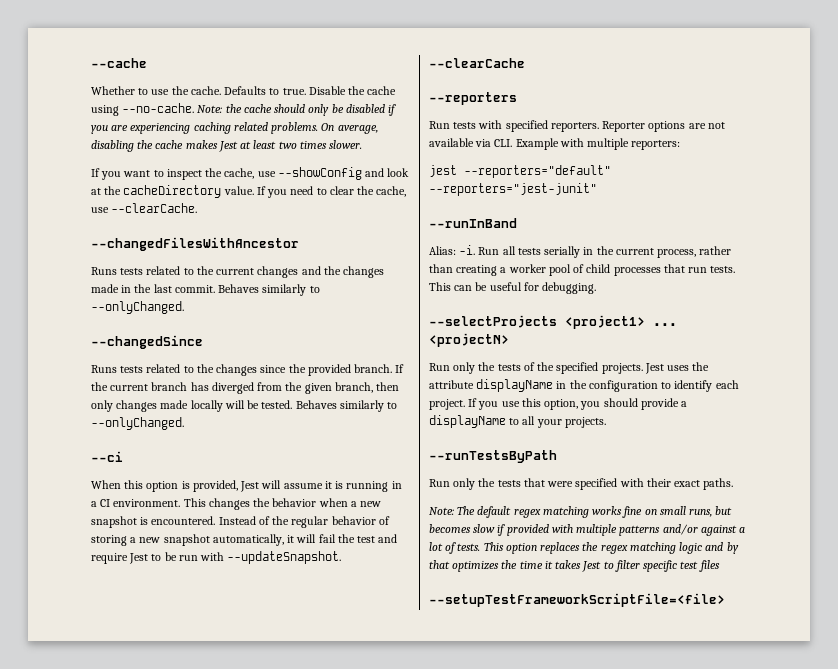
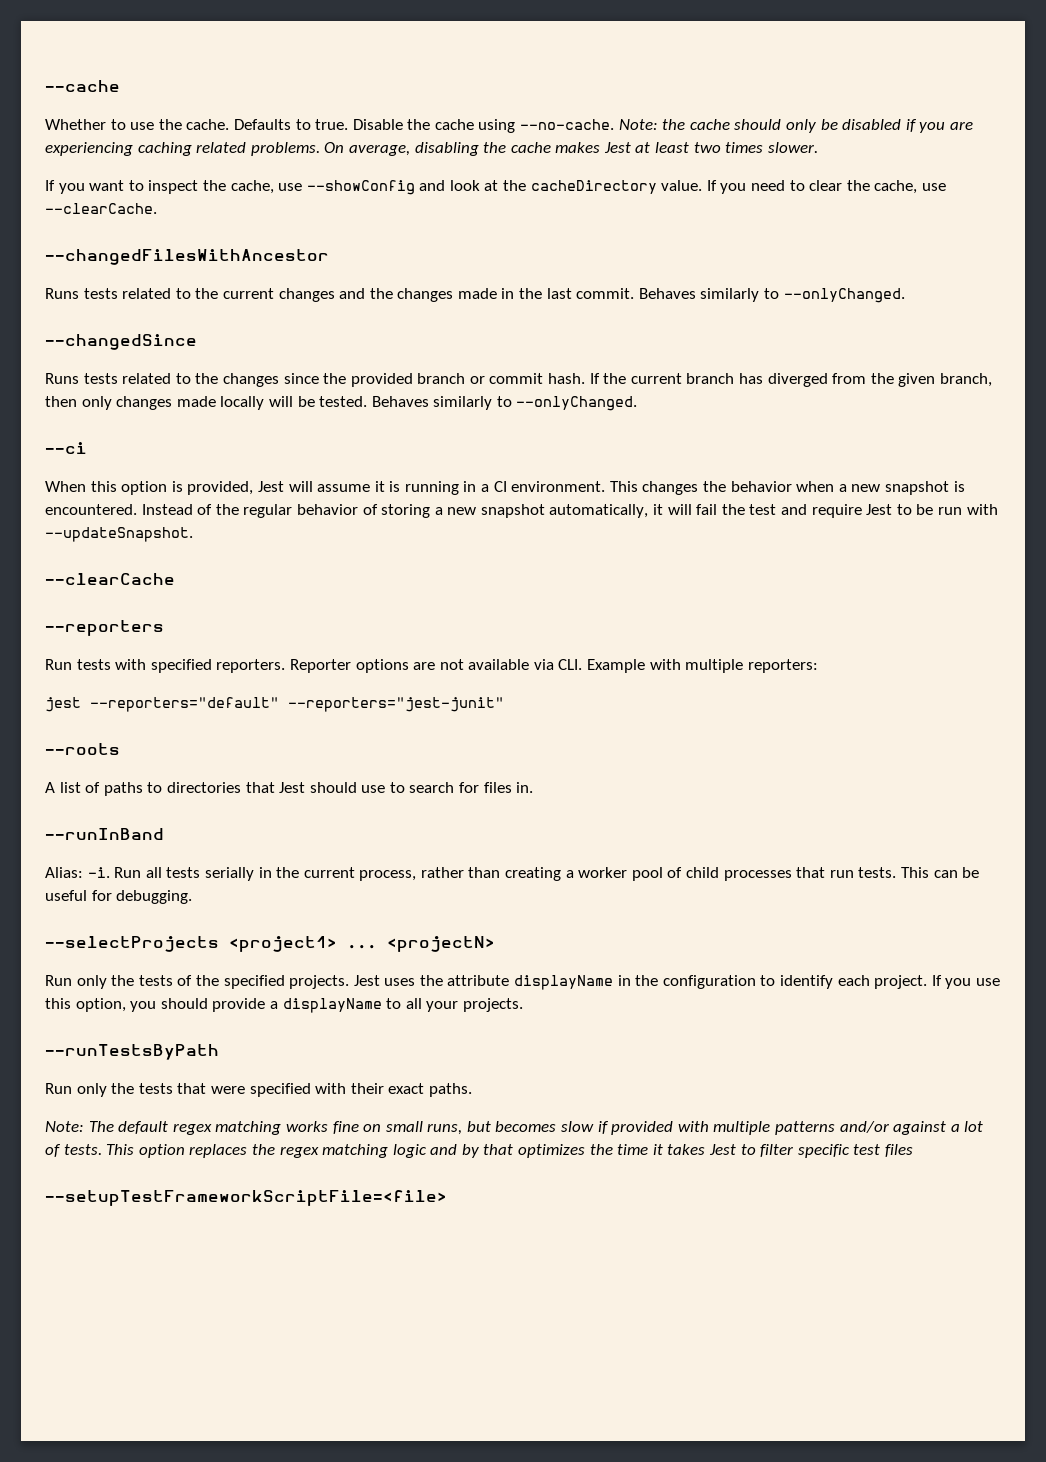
[354,364,393,373] branch. -> [417,373,586,384] branch or commit hash.
(597, 189) none -> [45,743,120,755] [45,782,534,796] // --roots // A list of paths to directories that Jest should use to search for files in.

